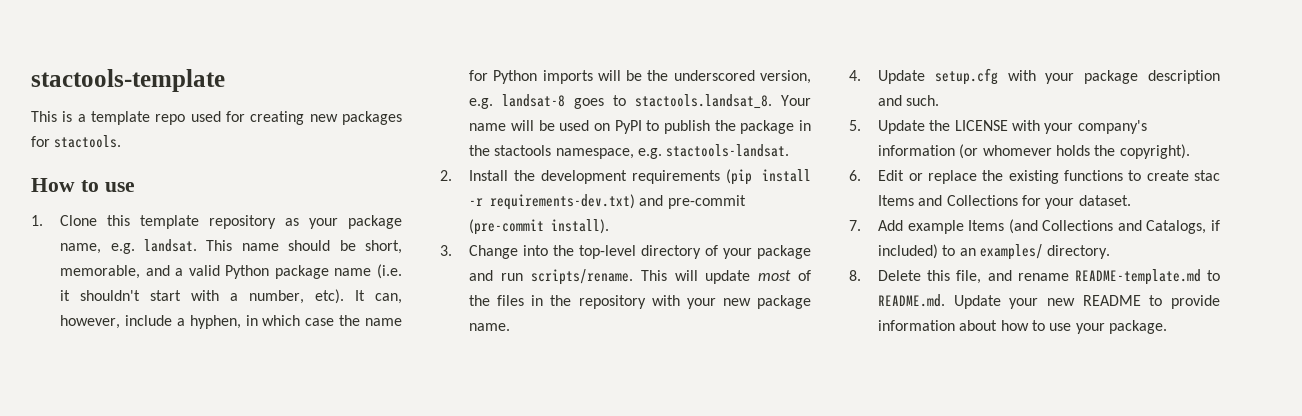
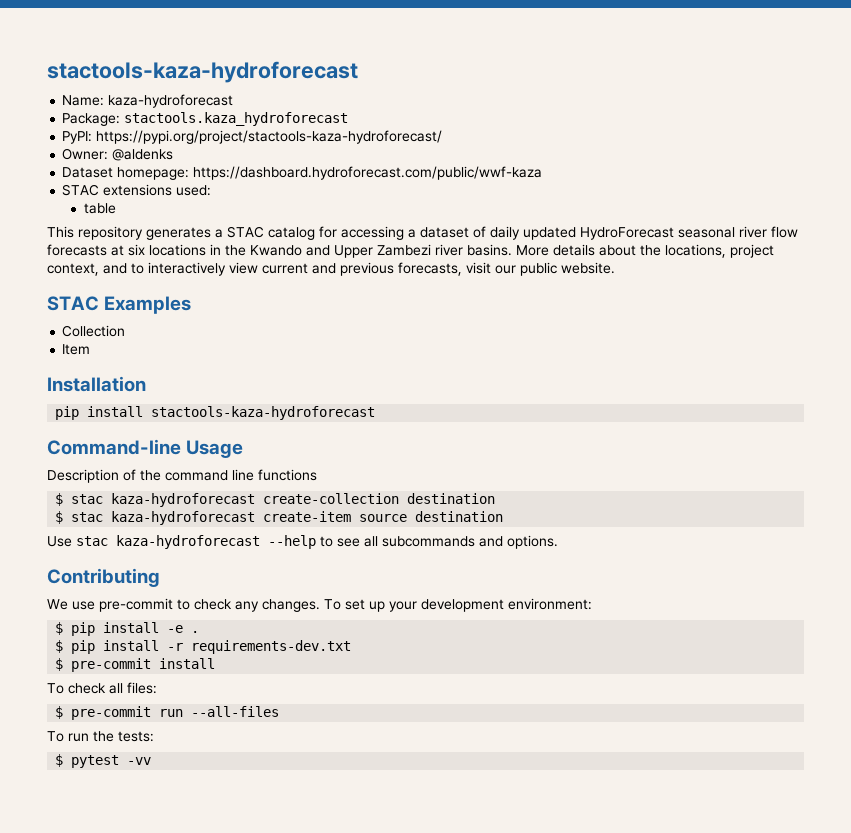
[31,69,225,92] [31,111,402,125] [31,135,122,148] [31,178,135,192] [31,215,402,229] [60,239,402,254] [60,264,402,279] [60,289,402,304] [60,315,402,329] [469,70,811,84] [469,94,811,109] [469,120,811,134] [469,144,790,159] [440,169,811,185] [469,194,746,210] [469,219,610,235] [440,245,811,259] [469,269,811,285] [469,295,811,309] [469,323,511,331] [849,68,1220,85] [878,95,940,106] [849,120,1147,134] [878,144,1190,159] [849,170,1220,184] [878,195,1131,209] [849,219,1220,234] [878,244,1111,260] [849,269,1220,285] [878,294,1220,309] [878,320,1168,334] stactools-template // This is a template repo used for creating new packages for stactools. // How to use // 1. Clone this template repository as your package name, e.g. landsat. This name should be short, memorable, and a valid Python package name (i.e. it shouldn't start with a number, etc). It can, however, include a hyphen, in which case the name for Python imports will be the underscored version, e.g. landsat-8 goes to stactools.landsat_8. Your name will be used on PyPI to publish the package in the stactools namespace, e.g. stactools-landsat. // 2. Install the development requirements (pip install -r requirements-dev.txt) and pre-commit (pre-commit install). // 3. Change into the top-level directory of your package and run scripts/rename. This will update most of the files in the repository with your new package name. // 4. Update setup.cfg with your package description and such. // 5. Update the LICENSE with your company's information (or whomever holds the copyright). // 6. Edit or replace the existing functions to create stac Items and Collections for your dataset. // 7. Add example Items (and Collections and Catalogs, if included) to an examples/ directory. // 8. Delete this file, and rename README-template.md to README.md. Update your new README to provide information about how to use your package. -> [47,61,358,83] [62,94,234,108] [62,112,349,126] [62,130,443,144] [62,148,174,161] [62,166,543,180] [62,184,212,196] [83,203,116,214] [47,226,798,240] [47,244,774,258] [47,262,615,276] [47,296,192,314] [62,325,126,337] [62,344,91,355] [47,376,146,392] [55,406,376,420] [47,439,244,458] [47,469,317,483] [55,493,496,507] [55,511,504,525] [47,535,558,549] [47,568,160,587] [47,598,592,612] [55,622,200,636] [55,640,352,654] [55,658,216,672] [47,682,157,694] [55,706,280,720] [47,731,154,742] [55,754,152,768] stactools-kaza-hydroforecast // Name: kaza-hydroforecast // Package: stactools.kaza_hydroforecast // PyPI: https://pypi.org/project/stactools-kaza-hydroforecast/ // Owner: @aldenks // Dataset homepage: https://dashboard.hydroforecast.com/public/wwf-kaza // STAC extensions used: // table // This repository generates a STAC catalog for accessing a dataset of daily updated HydroForecast seasonal river flow forecasts at six locations in the Kwando and Upper Zambezi river basins. More details about the locations, project context, and to interactively view current and previous forecasts, visit our public website. // STAC Examples // Collection // Item // Installation // pip install stactools-kaza-hydroforecast // Command-line Usage // Description of the command line functions // $ stac kaza-hydroforecast create-collection destination // $ stac kaza-hydroforecast create-item source destination // Use stac kaza-hydroforecast --help to see all subcommands and options. // Contributing // We use pre-commit to check any changes. To set up your development environment: // $ pip install -e . // $ pip install -r requirements-dev.txt // $ pre-commit install // To check all files: // $ pre-commit run --all-files // To run the tests: // $ pytest -vv

